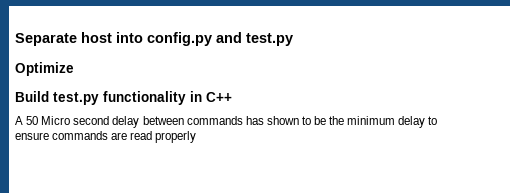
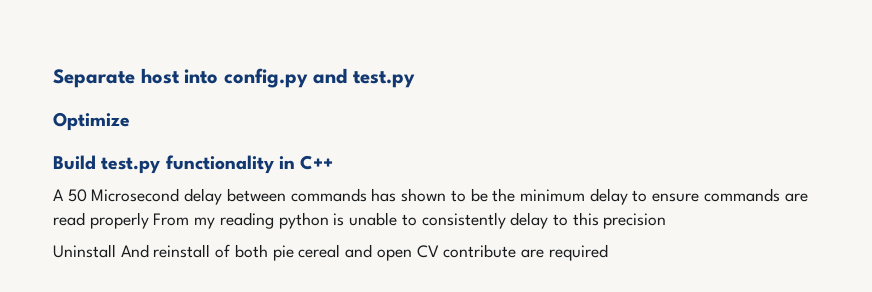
[41,116,110,125] Micro second -> [91,188,180,202] Microsecond
(197, 137) none -> [153,212,667,229] [53,244,608,261] From my reading python is unable to consistently delay to this precision // Uninstall And reinstall of both pie cereal and open CV contribute are required

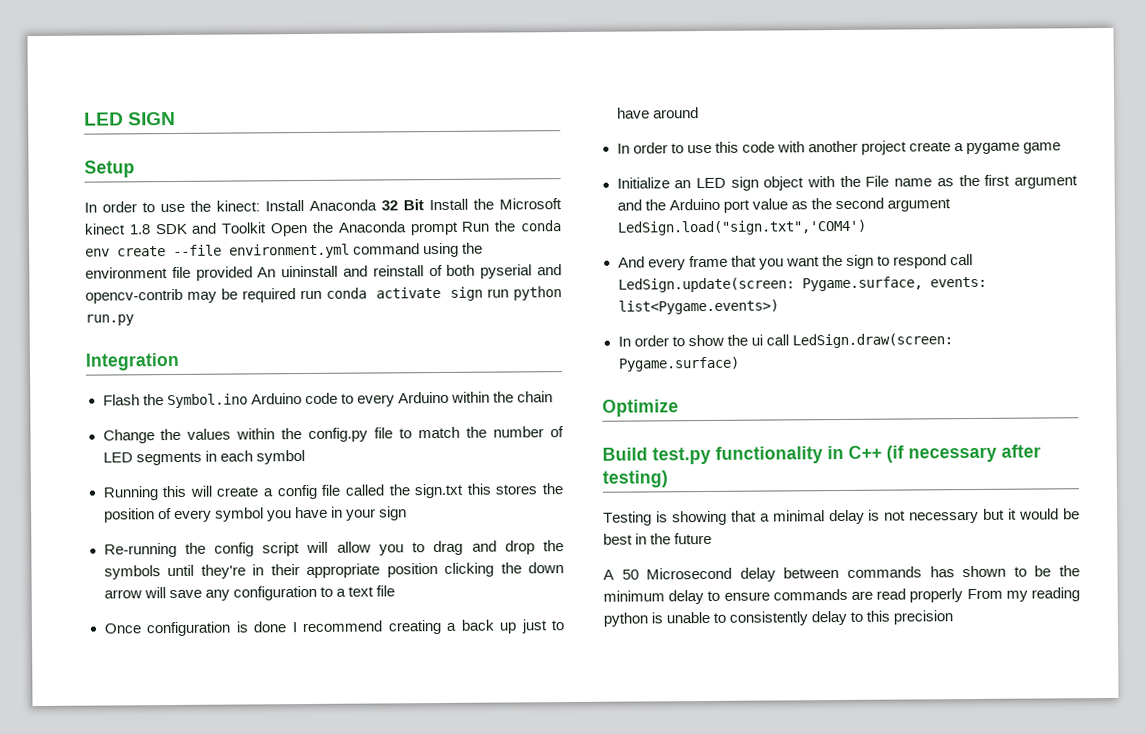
[53,68,415,88] Separate host into config.py and test.py -> [84,111,177,126] [84,160,135,178] [84,198,562,213] [84,220,561,237] [85,242,484,259] [85,264,562,281] [85,286,562,304] [85,314,134,326] [85,352,180,371] [102,391,553,409] [102,426,564,444] [102,450,305,466] [102,483,563,501] [103,506,407,523] [103,540,565,558] [103,562,564,580] [103,585,395,601] [103,619,564,637] [616,107,699,119] [616,140,1062,155] [616,174,1078,191] [616,197,951,213] [616,219,867,236] [617,254,973,271] [617,276,987,293] [617,299,779,315] [617,333,953,349] [617,356,740,372] LED SIGN // Setup // In order to use the kinect: Install Anaconda 32 Bit Install the Microsoft kinect 1.8 SDK and Toolkit Open the Anaconda prompt Run the conda env create --file environment.yml command using the environment file provided An uininstall and reinstall of both pyserial and opencv-contrib may be required run conda activate sign run python run.py // Integration // Flash the Symbol.ino Arduino code to every Arduino within the chain // Change the values within the config.py file to match the number of LED segments in each symbol // Running this will create a config file called the sign.txt this stores the position of every symbol you have in your sign // Re-running the config script will allow you to drag and drop the symbols until they're in their appropriate position clicking the down arrow will save any configuration to a text file // Once configuration is done I recommend creating a back up just to have around // In order to use this code with another project create a pygame game // Initialize an LED sign object with the File name as the first argument and the Arduino port value as the second argument LedSign.load("sign.txt",'COM4') // And every frame that you want the sign to respond call LedSign.update(screen: Pygame.surface, events: list<Pygame.events>) // In order to show the ui call LedSign.draw(screen: Pygame.surface)
(334, 162) none -> [886,444,1041,463] [602,470,668,488] [603,508,1080,526] [603,532,713,545] (if necessary after testing) // Testing is showing that a minimal delay is not necessary but it would be best in the future
[53,244,608,261] // Uninstall And reinstall of both pie cereal and open CV contribute are required -> (954, 617) none

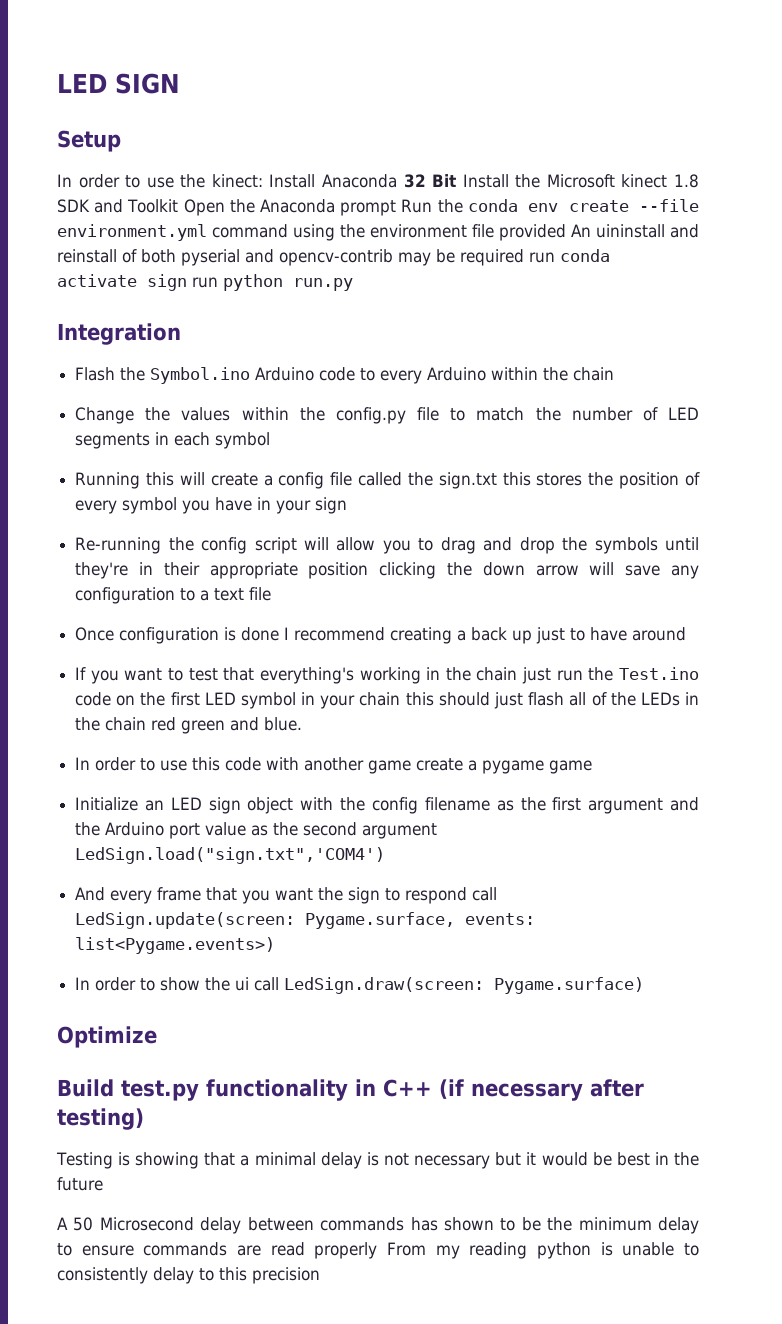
(699, 113) none -> [75,667,700,684] [75,692,699,709] [75,717,303,734] // If you want to test that everything's working in the chain just run the Test.ino code on the first LED symbol in your chain this should just flash all of the LEDs in the chain red green and blue.
[860,140,907,155] project -> [368,760,412,774] game
[865,175,933,187] File name -> [371,797,490,814] config filename

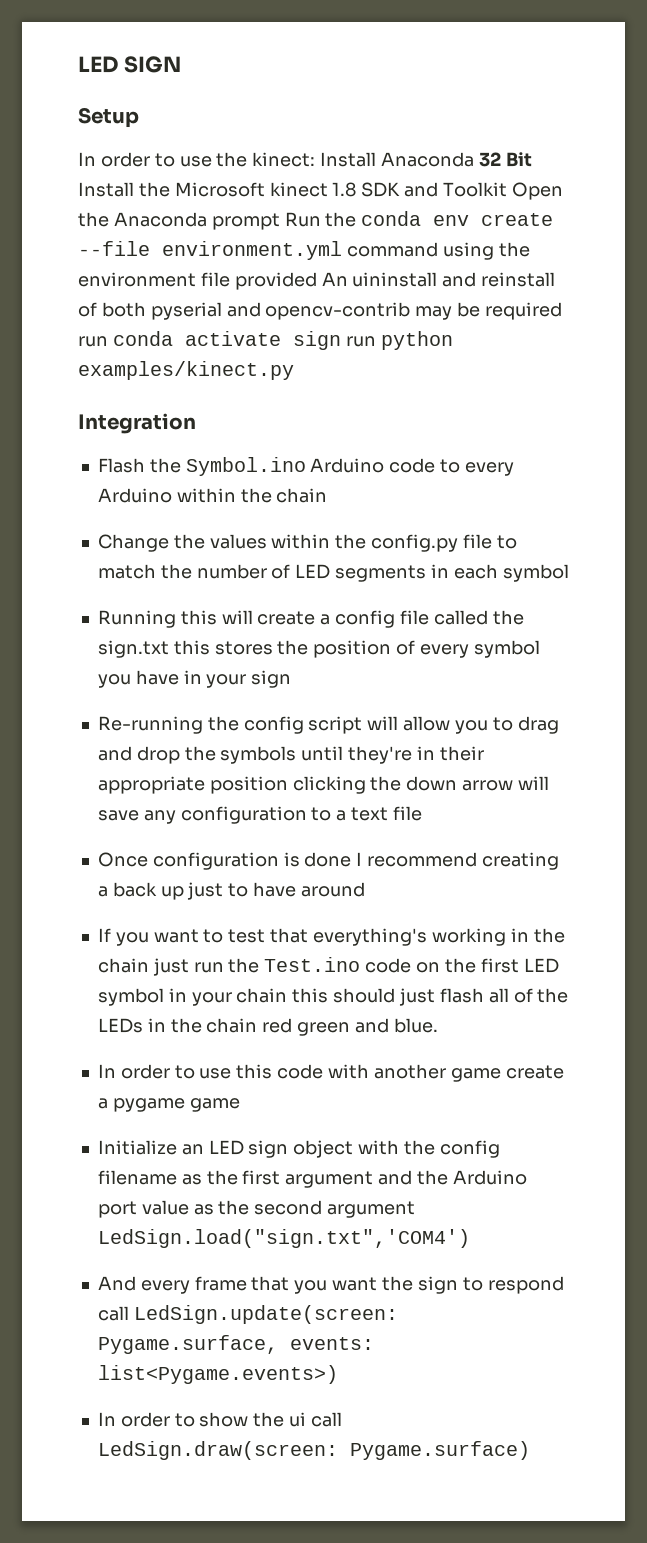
[293,278,353,291] run.py -> [78,361,294,380] examples/kinect.py
[57,1026,157,1048] [57,1079,644,1101] [57,1108,144,1130] [56,1152,699,1169] [57,1177,103,1191] [57,1217,699,1234] [57,1242,699,1259] [57,1267,320,1284] // Optimize // Build test.py functionality in C++ (if necessary after testing) // Testing is showing that a minimal delay is not necessary but it would be best in the future // A 50 Microsecond delay between commands has shown to be the minimum delay to ensure commands are read properly From my reading python is unable to consistently delay to this precision -> (530, 1450) none

